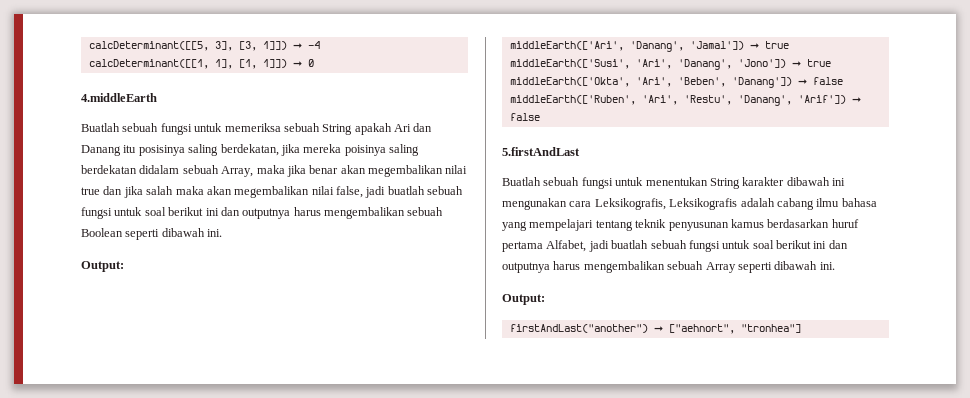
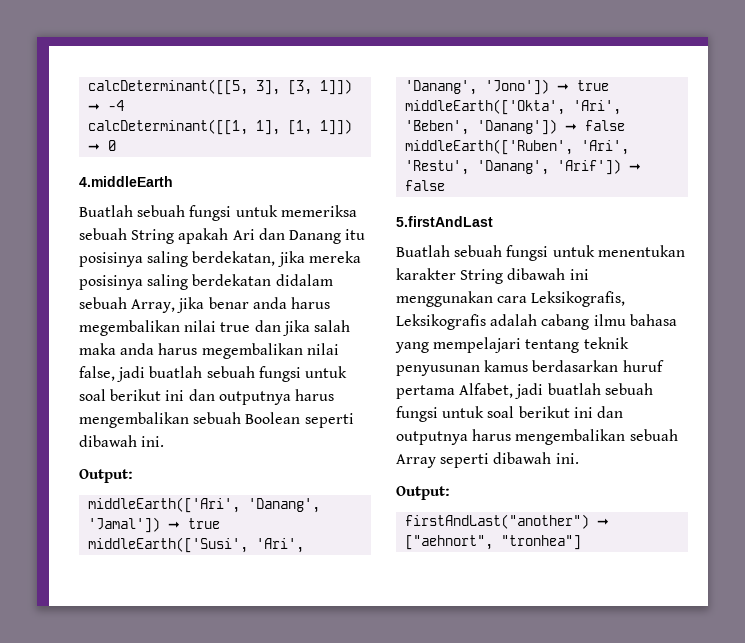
[344,145,386,156] poisinya -> [79,275,143,290] posisinya
[256,165,285,174] maka -> (176, 306) none
[340,165,366,174] akan -> [252,297,330,309] anda harus
[206,186,232,195] akan -> [120,343,198,355] anda harus
[709,177,785,189] String karakter -> [396,268,504,284] karakter String
[502,198,567,210] mengunakan -> [396,291,493,307] menggunakan

